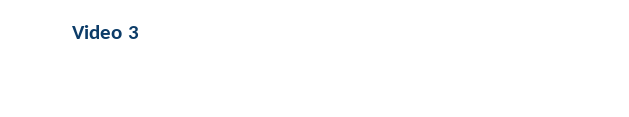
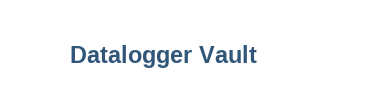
[72,25,139,39] Video 3 -> [70,45,257,68] Datalogger Vault

